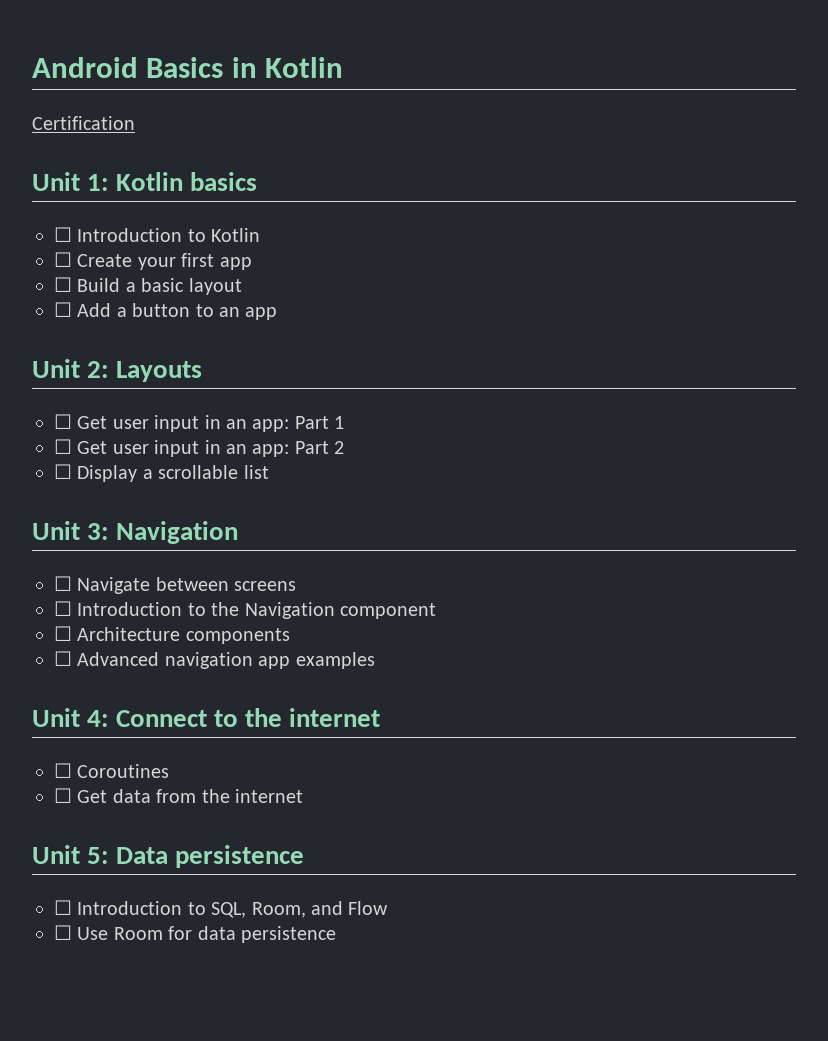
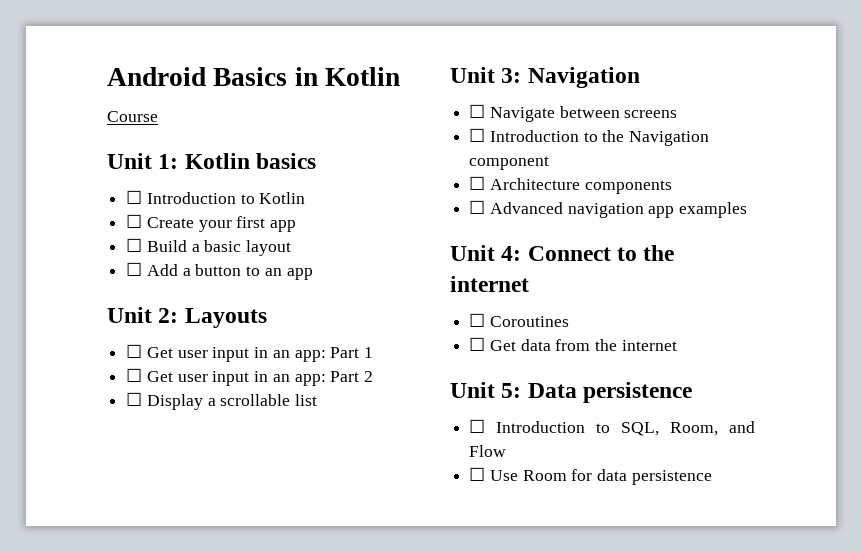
[32,116,135,130] Certification -> [107,111,158,122] Course

